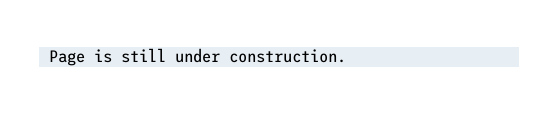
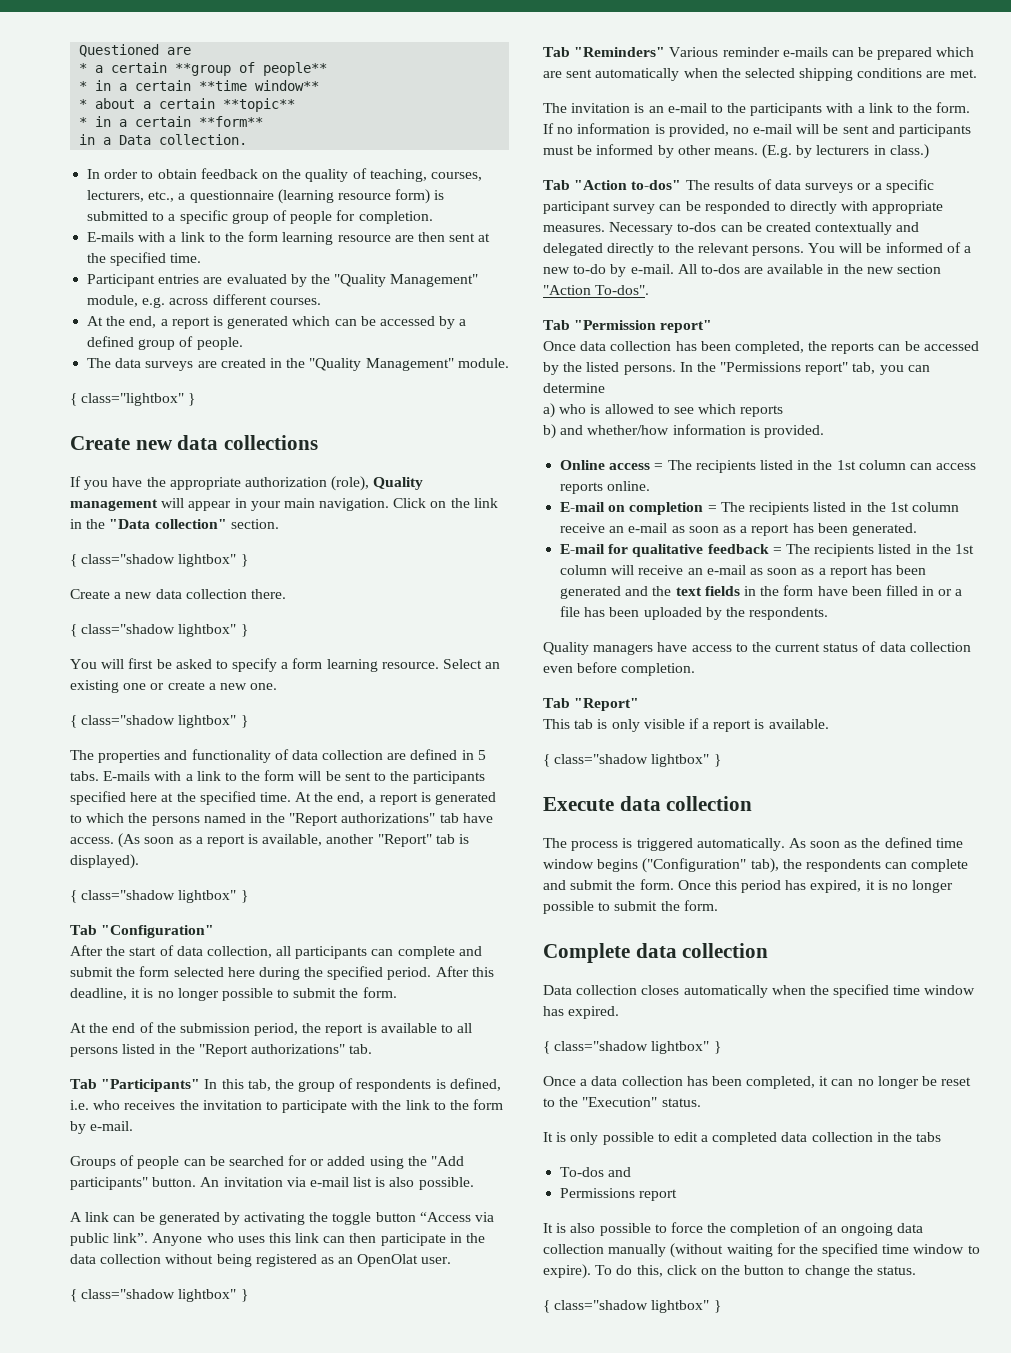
[48,48,346,66] Page is still under construction. -> [79,44,192,57] [79,62,328,76] [79,80,320,91] [79,98,296,112] [79,116,264,127] [79,134,248,145] [87,168,482,182] [87,189,445,204] [87,210,433,224] [87,231,491,245] [87,252,202,266] [87,274,479,287] [87,294,321,308] [87,316,467,329] [87,336,243,350] [87,358,509,371] [70,393,196,406] [70,435,319,450] [70,476,424,491] [70,498,498,511] [70,519,279,529] [70,554,248,567] [70,589,286,599] [70,624,248,637] [70,658,501,672] [70,680,278,693] [70,715,248,728] [70,749,486,763] [70,770,486,784] [70,791,497,805] [70,813,493,826] [70,833,470,848] [70,854,139,869] [70,890,248,903] [70,925,215,938] [70,945,482,959] [70,966,494,980] [70,987,397,1001] [70,1022,473,1036] [70,1044,373,1057] [70,1078,501,1092] [70,1099,504,1113] [70,1121,134,1134] [70,1155,465,1169] [70,1177,474,1190] [70,1212,495,1225] [70,1233,486,1246] [70,1254,452,1267] [70,1289,248,1302] [543,47,975,60] [543,68,977,81] [543,102,971,116] [543,123,972,137] [543,144,929,159] [543,179,934,193] [543,201,944,214] [543,222,920,235] [543,242,972,256] [543,264,942,277] [543,285,650,295] [543,320,713,333] [543,341,979,354] [543,362,930,375] [543,383,605,393] [543,403,784,418] [543,424,824,439] [560,460,977,473] [560,481,651,494] [560,502,959,515] [560,523,917,536] [560,544,974,557] [560,565,927,578] [560,585,963,599] [560,606,829,620] [543,641,971,655] [543,662,696,676] [543,698,640,711] [543,718,829,732] [543,754,721,767] [543,796,753,811] [543,837,963,851] [543,858,969,873] [543,879,954,893] [543,900,718,914] [543,943,769,963] [543,984,976,998] [543,1006,620,1019] [543,1041,721,1054] [543,1076,972,1089] [543,1097,701,1107] [543,1132,942,1145] [560,1167,632,1177] [560,1188,678,1201] [543,1222,924,1236] [543,1243,980,1258] [543,1264,917,1279] [543,1300,721,1313] Questioned are // * a certain **group of people** // * in a certain **time window** // * about a certain **topic** // * in a certain **form** // in a Data collection. // In order to obtain feedback on the quality of teaching, courses, lecturers, etc., a questionnaire (learning resource form) is submitted to a specific group of people for completion. // E-mails with a link to the form learning resource are then sent at the specified time. // Participant entries are evaluated by the "Quality Management" module, e.g. across different courses. // At the end, a report is generated which can be accessed by a defined group of people. // The data surveys are created in the "Quality Management" module. // { class="lightbox" } // Create new data collections // If you have the appropriate authorization (role), Quality management will appear in your main navigation. Click on the link in the "Data collection" section. // { class="shadow lightbox" } // Create a new data collection there. // { class="shadow lightbox" } // You will first be asked to specify a form learning resource. Select an existing one or create a new one. // { class="shadow lightbox" } // The properties and functionality of data collection are defined in 5 tabs. E-mails with a link to the form will be sent to the participants specified here at the specified time. At the end, a report is generated to which the persons named in the "Report authorizations" tab have access. (As soon as a report is available, another "Report" tab is displayed). // { class="shadow lightbox" } // Tab "Configuration" // After the start of data collection, all participants can complete and submit the form selected here during the specified period. After this deadline, it is no longer possible to submit the form. // At the end of the submission period, the report is available to all persons listed in the "Report authorizations" tab. // Tab "Participants" In this tab, the group of respondents is defined, i.e. who receives the invitation to participate with the link to the form by e-mail. // Groups of people can be searched for or added using the "Add participants" button. An invitation via e-mail list is also possible. // A link can be generated by activating the toggle button “Access via public link”. Anyone who uses this link can then participate in the data collection without being registered as an OpenOlat user. // { class="shadow lightbox" } // Tab "Reminders" Various reminder e-mails can be prepared which are sent automatically when the selected shipping conditions are met. // The invitation is an e-mail to the participants with a link to the form. If no information is provided, no e-mail will be sent and participants must be informed by other means. (E.g. by lecturers in class.) // Tab "Action to-dos" The results of data surveys or a specific participant survey can be responded to directly with appropriate measures. Necessary to-dos can be created contextually and delegated directly to the relevant persons. You will be informed of a new to-do by e-mail. All to-dos are available in the new section "Action To-dos". // Tab "Permission report" // Once data collection has been completed, the reports can be accessed by the listed persons. In the "Permissions report" tab, you can determine // a) who is allowed to see which reports // b) and whether/how information is provided. // Online access = The recipients listed in the 1st column can access reports online. // E-mail on completion = The recipients listed in the 1st column receive an e-mail as soon as a report has been generated. // E-mail for qualitative feedback = The recipients listed in the 1st column will receive an e-mail as soon as a report has been generated and the text fields in the form have been filled in or a file has been uploaded by the respondents. // Quality managers have access to the current status of data collection even before completion. // Tab "Report" // This tab is only visible if a report is available. // { class="shadow lightbox" } // Execute data collection // The process is triggered automatically. As soon as the defined time window begins ("Configuration" tab), the respondents can complete and submit the form. Once this period has expired, it is no longer possible to submit the form. // Complete data collection // Data collection closes automatically when the specified time window has expired. // { class="shadow lightbox" } // Once a data collection has been completed, it can no longer be reset to the "Execution" status. // It is only possible to edit a completed data collection in the tabs // To-dos and // Permissions report // It is also possible to force the completion of an ongoing data collection manually (without waiting for the specified time window to expire). To do this, click on the button to change the status. // { class="shadow lightbox" }

